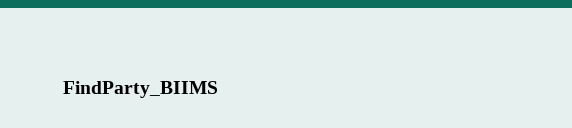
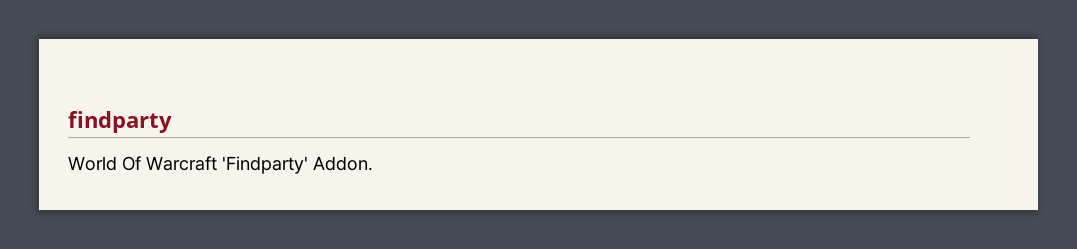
[63,81,218,98] FindParty_BIIMS -> [68,111,172,133] [68,156,373,174] findparty // World Of Warcraft 'Findparty' Addon.

